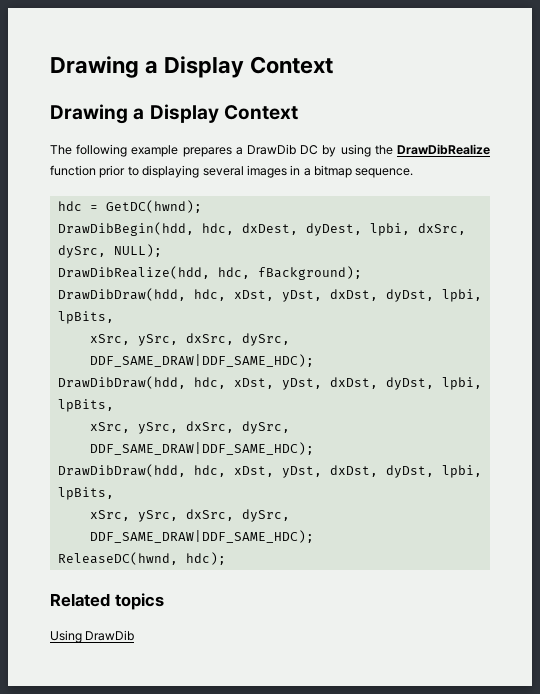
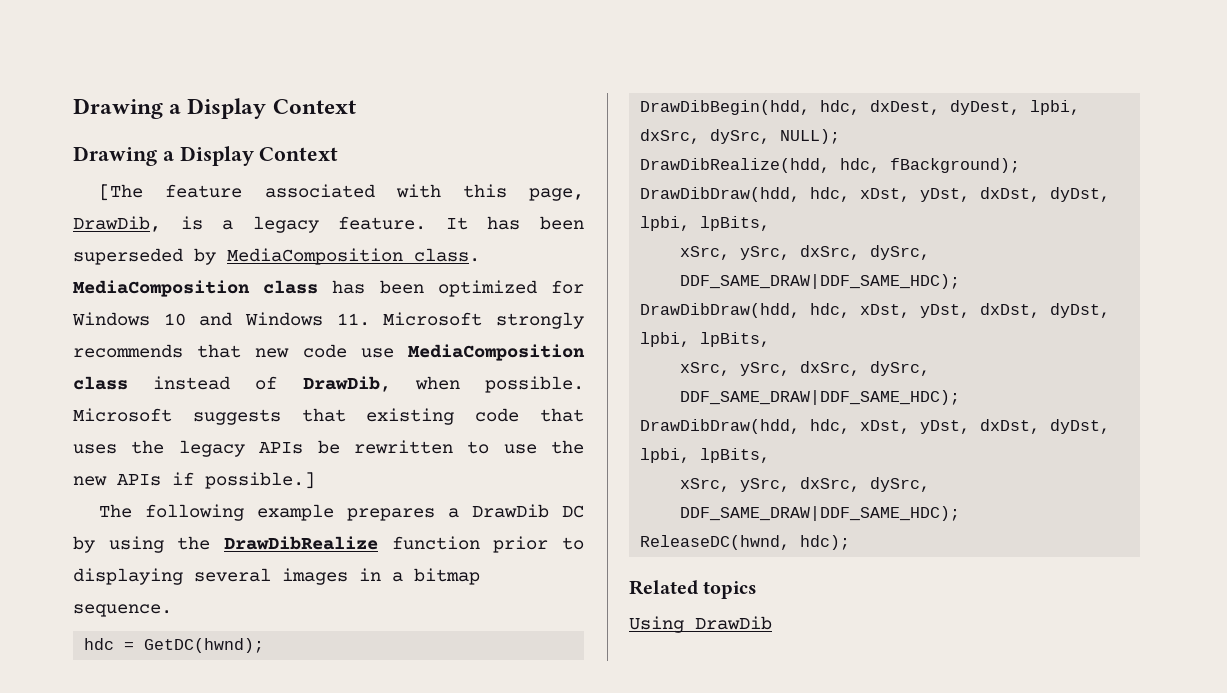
(298, 112) none -> [99,184,584,201] [73,216,584,233] [73,248,480,265] [73,280,584,297] [72,312,584,329] [73,344,585,361] [73,376,584,393] [73,408,584,425] [73,440,584,457] [73,472,315,489] // [The feature associated with this page, DrawDib, is a legacy feature. It has been superseded by MediaComposition class. MediaComposition class has been optimized for Windows 10 and Windows 11. Microsoft strongly recommends that new code use MediaComposition class instead of DrawDib, when possible. Microsoft suggests that existing code that uses the legacy APIs be rewritten to use the new APIs if possible.]

